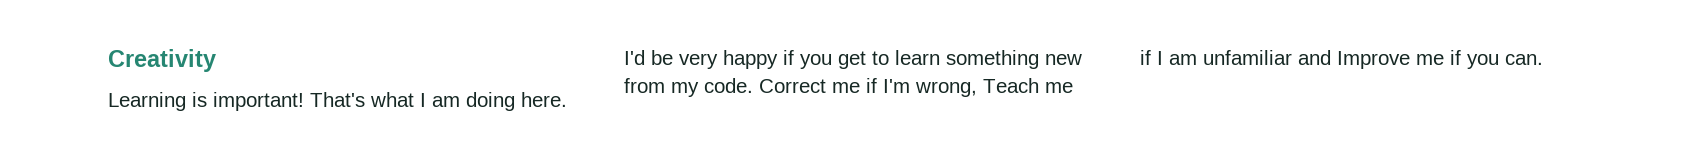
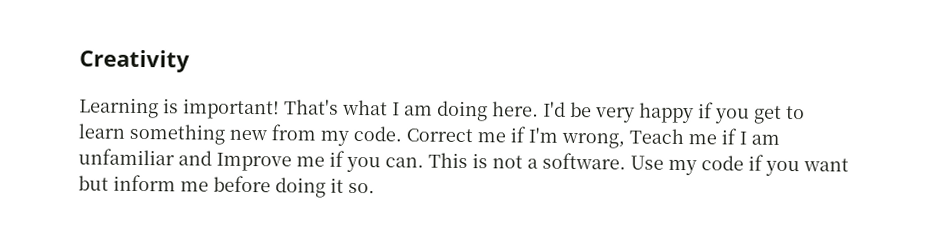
(1543, 59) none -> [428,152,849,177] [78,174,375,198] This is not a software. Use my code if you want but inform me before doing it so.

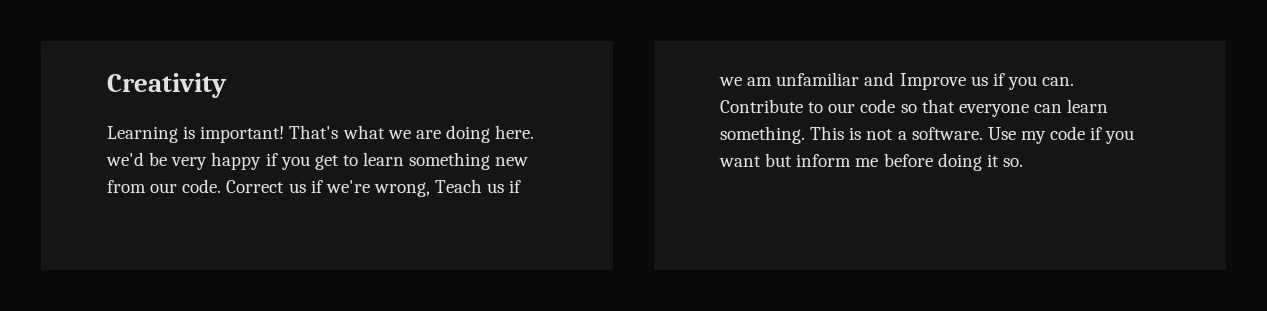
[392,102,433,116] I am -> [387,130,441,139] we are
[543,101,566,117] I'd -> [106,152,144,166] we'd
[320,130,349,146] my -> [150,183,178,193] our
[477,126,747,149] me if I'm wrong, Teach me if I -> [288,179,522,197] [719,77,742,86] us if we're wrong, Teach us if we
[296,156,325,167] me -> [970,76,988,86] us
(424, 162) none -> [720,99,1109,117] [720,126,805,144] Contribute to our code so that everyone can learn something.

